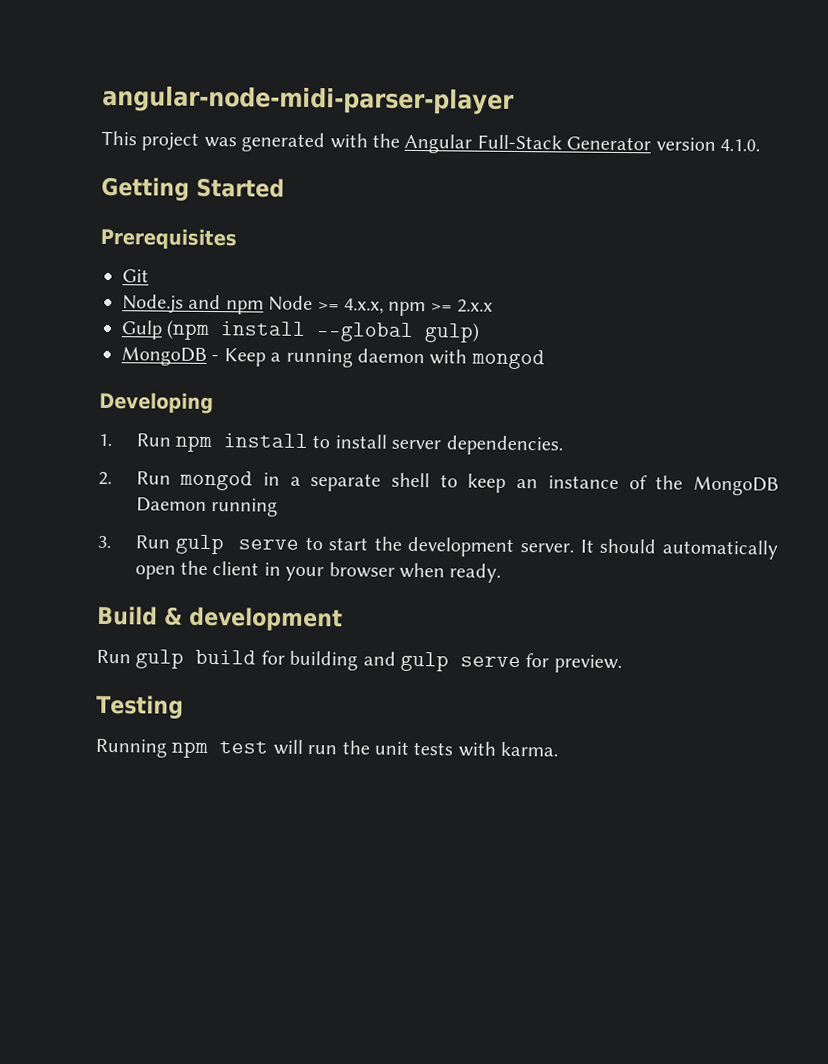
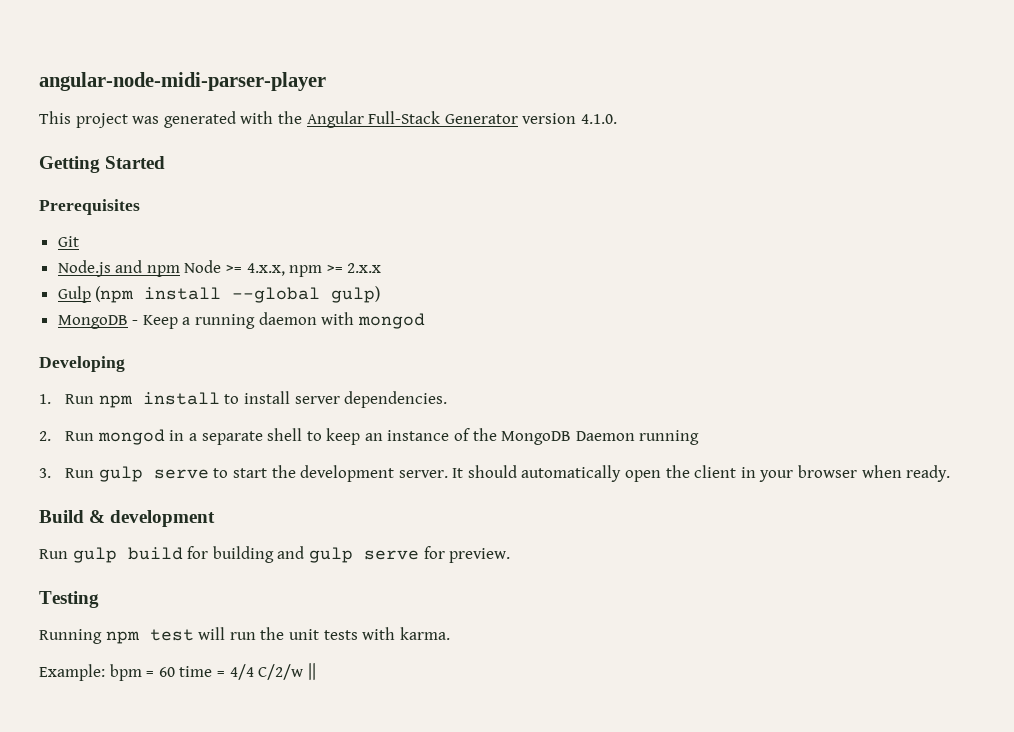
(559, 749) none -> [39,663,316,681] // Example: bpm = 60 time = 4/4 C/2/w ||

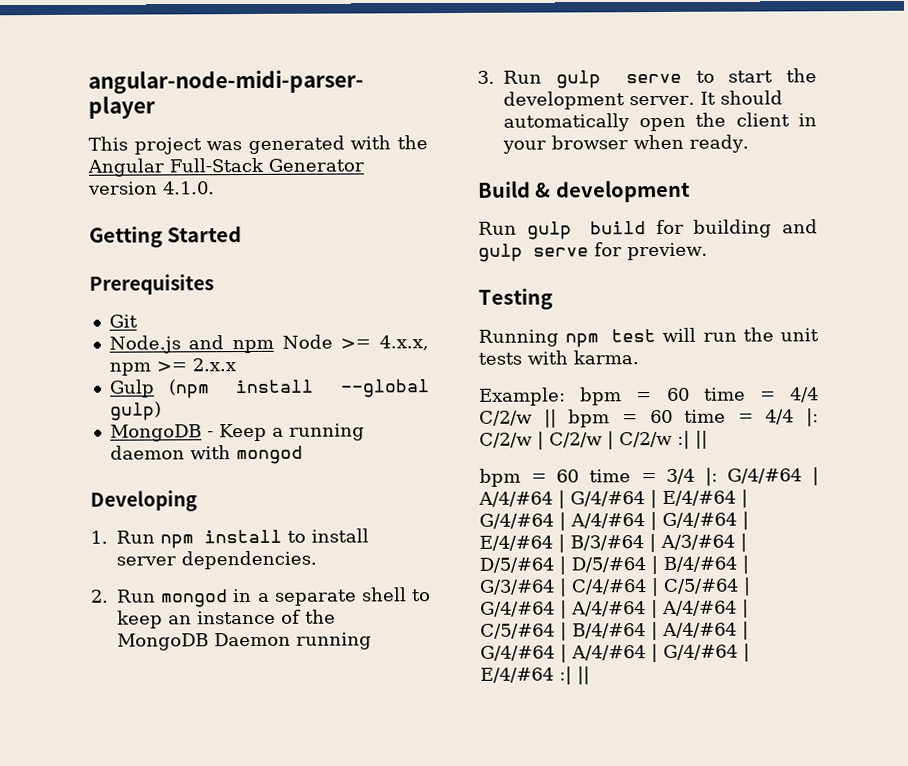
(316, 671) none -> [568,408,819,428] [479,430,708,450] [479,467,819,487] [478,489,748,509] [479,511,749,531] [479,533,747,553] [479,555,749,575] [479,577,751,597] [480,599,749,619] [480,621,749,641] [480,643,750,663] [480,666,590,685] bpm = 60 time = 4/4 |: C/2/w | C/2/w | C/2/w :| || // bpm = 60 time = 3/4 |: G/4/#64 | A/4/#64 | G/4/#64 | E/4/#64 | G/4/#64 | A/4/#64 | G/4/#64 | E/4/#64 | B/3/#64 | A/3/#64 | D/5/#64 | D/5/#64 | B/4/#64 | G/3/#64 | C/4/#64 | C/5/#64 | G/4/#64 | A/4/#64 | A/4/#64 | C/5/#64 | B/4/#64 | A/4/#64 | G/4/#64 | A/4/#64 | G/4/#64 | E/4/#64 :| ||

